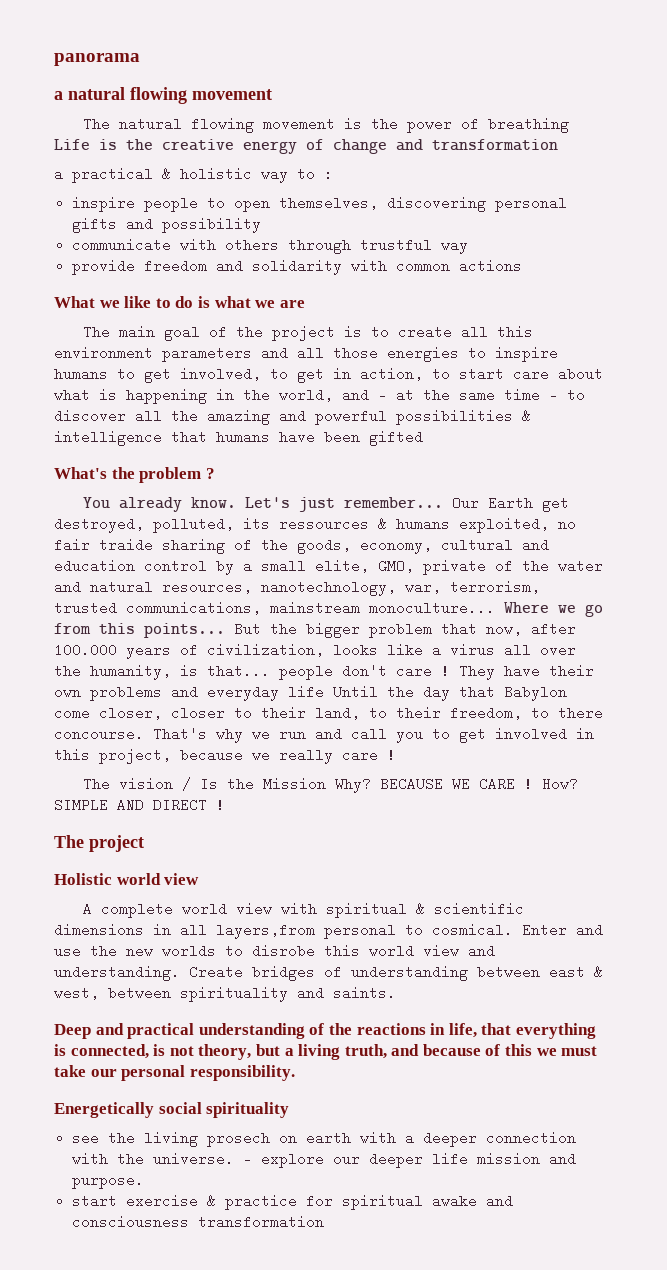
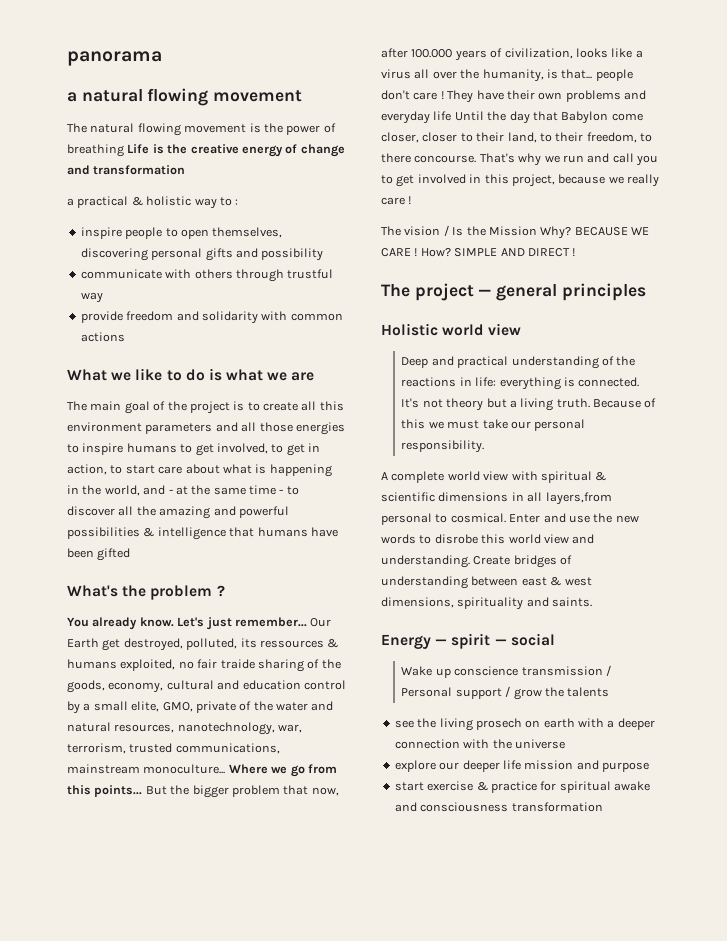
(144, 843) none -> [478,283,646,301] — general principles
(200, 879) none -> [401,356,636,369] [401,377,640,390] [401,398,657,411] [401,419,586,431] [401,440,485,453] // Deep and practical understanding of the reactions in life: everything is connected. It's not theory but a living truth. Because of this we must take our personal responsibility.
[162,944,216,958] worlds -> [381,534,416,544] words
[54,986,171,1000] west, between -> [564,577,592,586] [381,597,454,608] west dimensions,
[54,1023,596,1039] [54,1044,598,1060] [54,1065,295,1081] [54,1102,290,1118] Deep and practical understanding of the reactions in life, that everything is connected, is not theory, but a living truth, and because of this we must take our personal responsibility. // Energetically social spirituality -> [381,633,555,649] [401,665,611,678] [401,686,610,700] Energy — spirit — social // Wake up conscience transmission / Personal support / grow the talents
[153,1152,253,1166] universe. - -> [514,739,565,749] universe //
[72,1173,145,1189] purpose. -> [602,762,649,772] purpose

